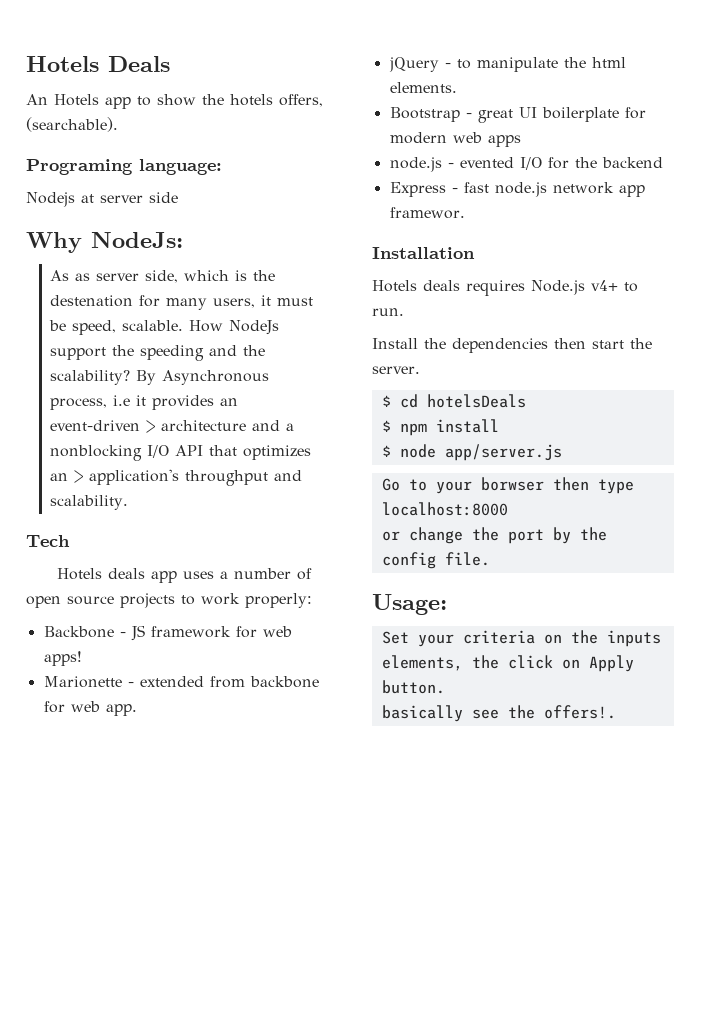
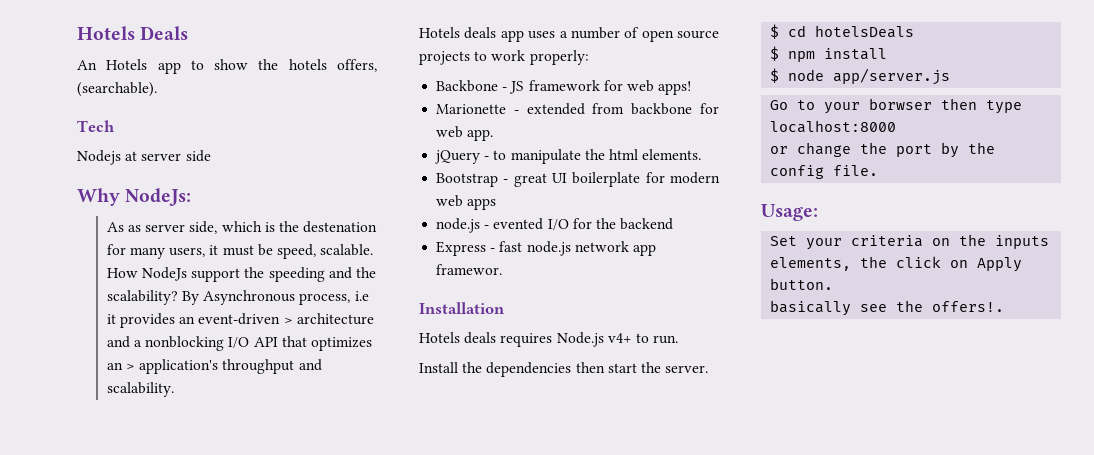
[26,159,222,175] Programing language: -> [77,120,115,132] Tech
[26,535,70,547] // Tech -> (174, 389) none

